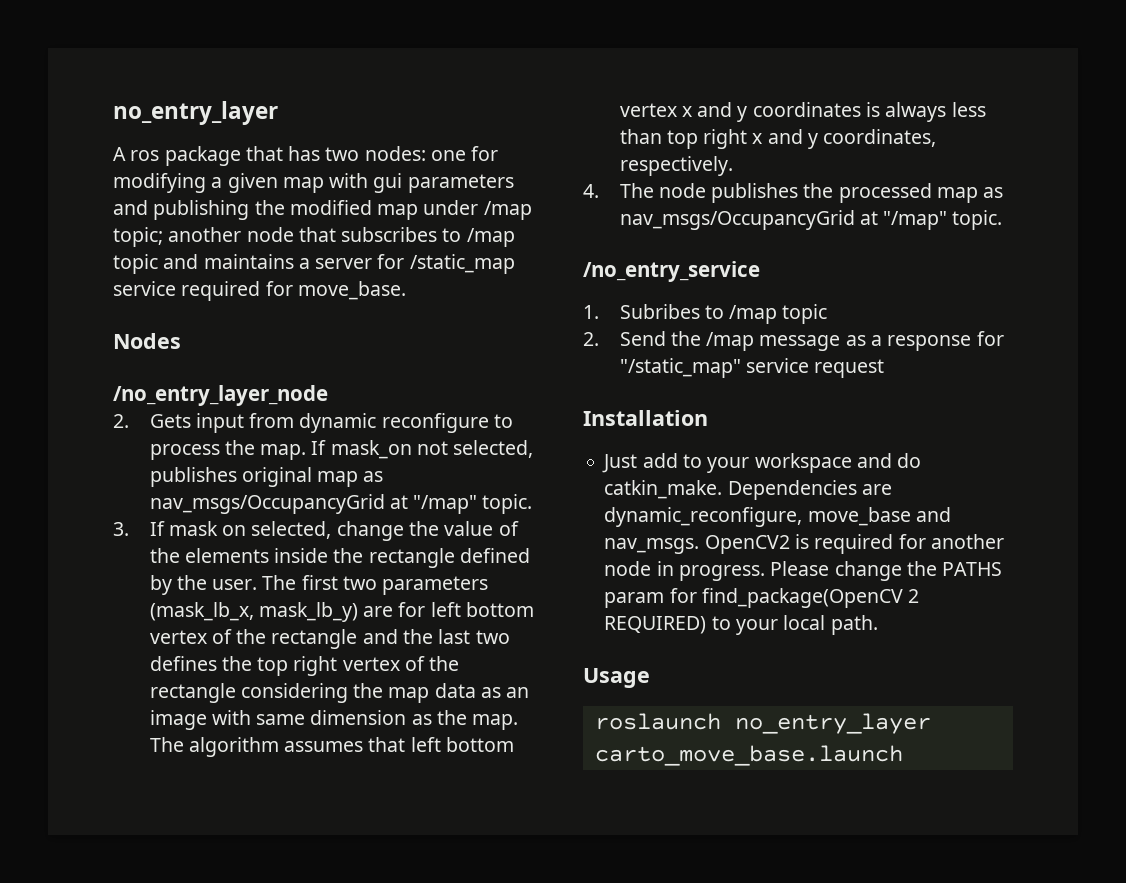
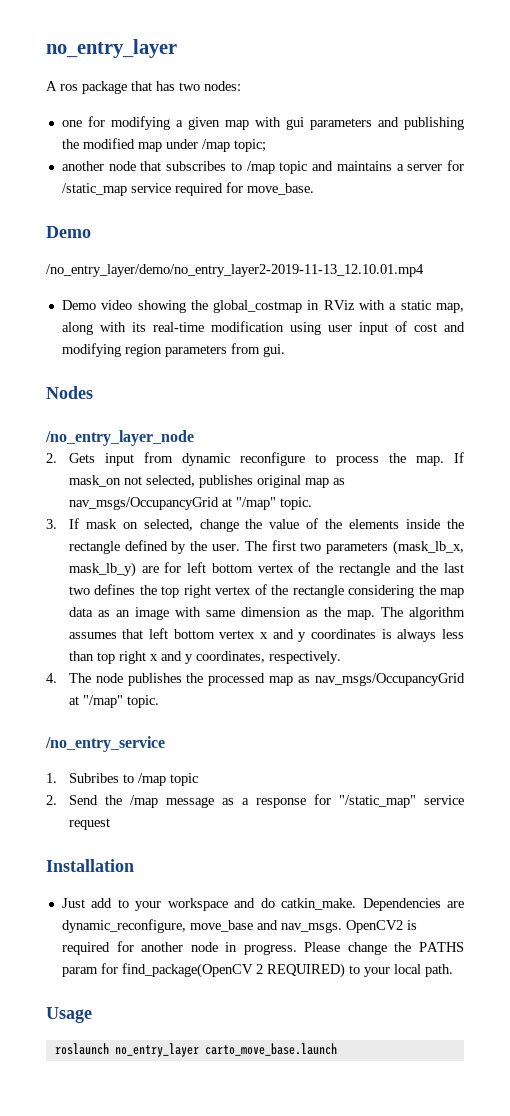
(426, 153) none -> (241, 86) //
(163, 237) none -> (266, 145) //
(406, 290) none -> [46,226,91,238] [46,264,424,277] [61,300,465,313] [61,321,465,335] [61,343,285,357] // Demo // /no_entry_layer/demo/no_entry_layer2-2019-11-13_12.10.01.mp4 // Demo video showing the global_costmap in RViz with a static map, along with its real-time modification using user input of cost and modifying region parameters from gui.

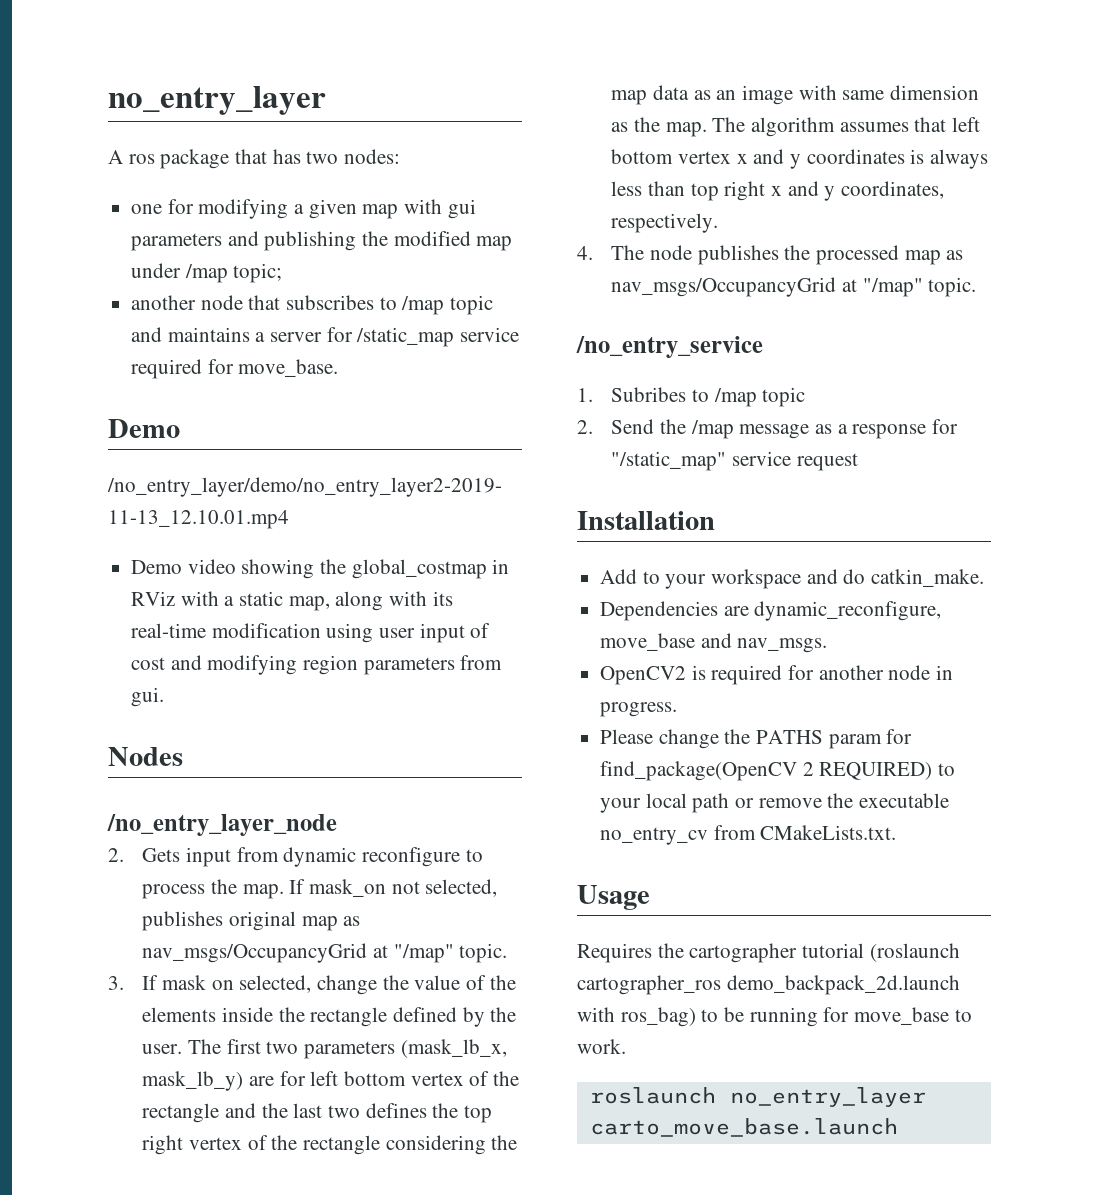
[61,898,113,908] Just add -> [600,569,638,584] Add
(357, 904) none -> (985, 578) //
(342, 927) none -> (828, 645) //
(297, 949) none -> (678, 709) //
[424,964,453,977] [46,1007,92,1023] path. // Usage -> [692,793,950,813] [600,825,897,845] [577,885,650,910] [577,943,960,963] [577,975,960,995] [577,1007,972,1027] [577,1039,626,1054] path or remove the executable no_entry_cv from CMakeLists.txt. // Usage // Requires the cartographer tutorial (roslaunch cartographer_ros demo_backpack_2d.launch with ros_bag) to be running for move_base to work.

